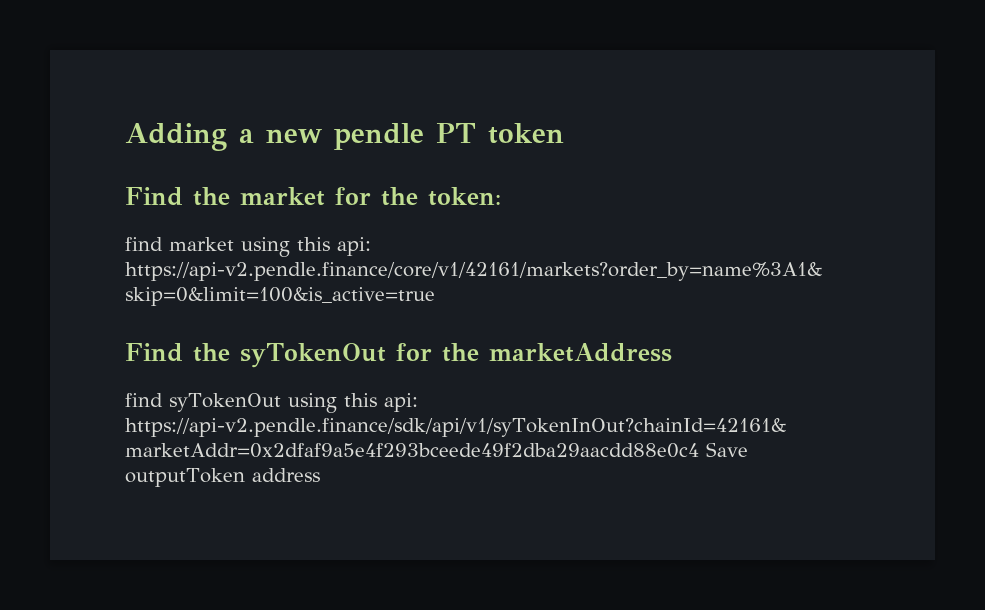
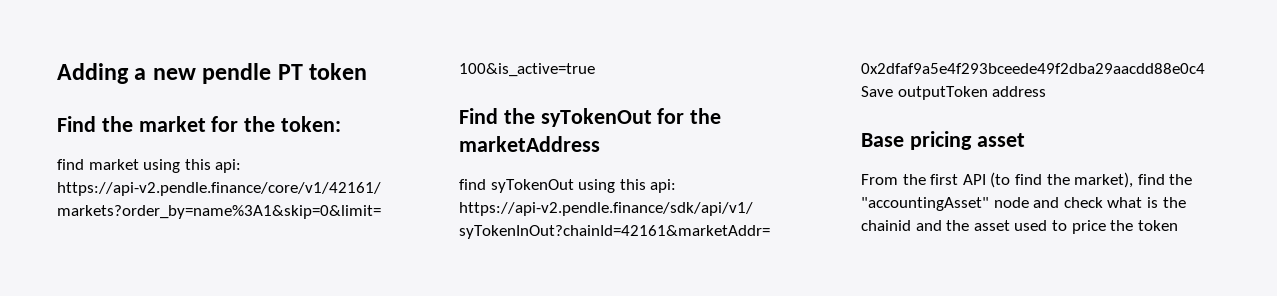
(320, 475) none -> [861,131,1025,150] [861,172,1193,188] [861,197,1186,211] [861,220,1178,234] // Base pricing asset // From the first API (to find the market), find the "accountingAsset" node and check what is the chainid and the asset used to price the token

